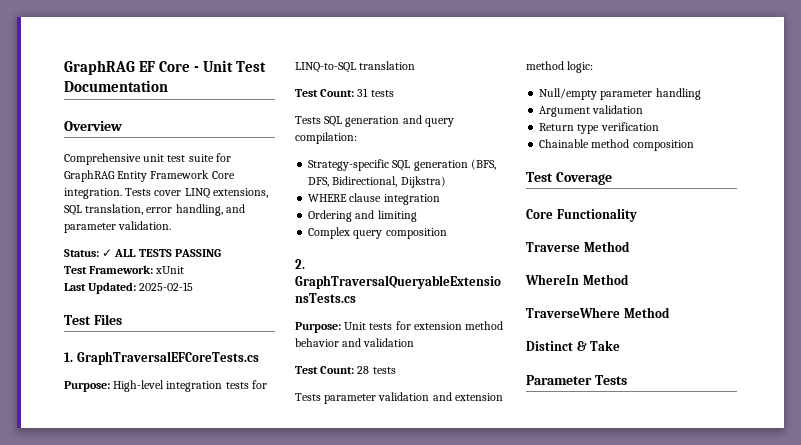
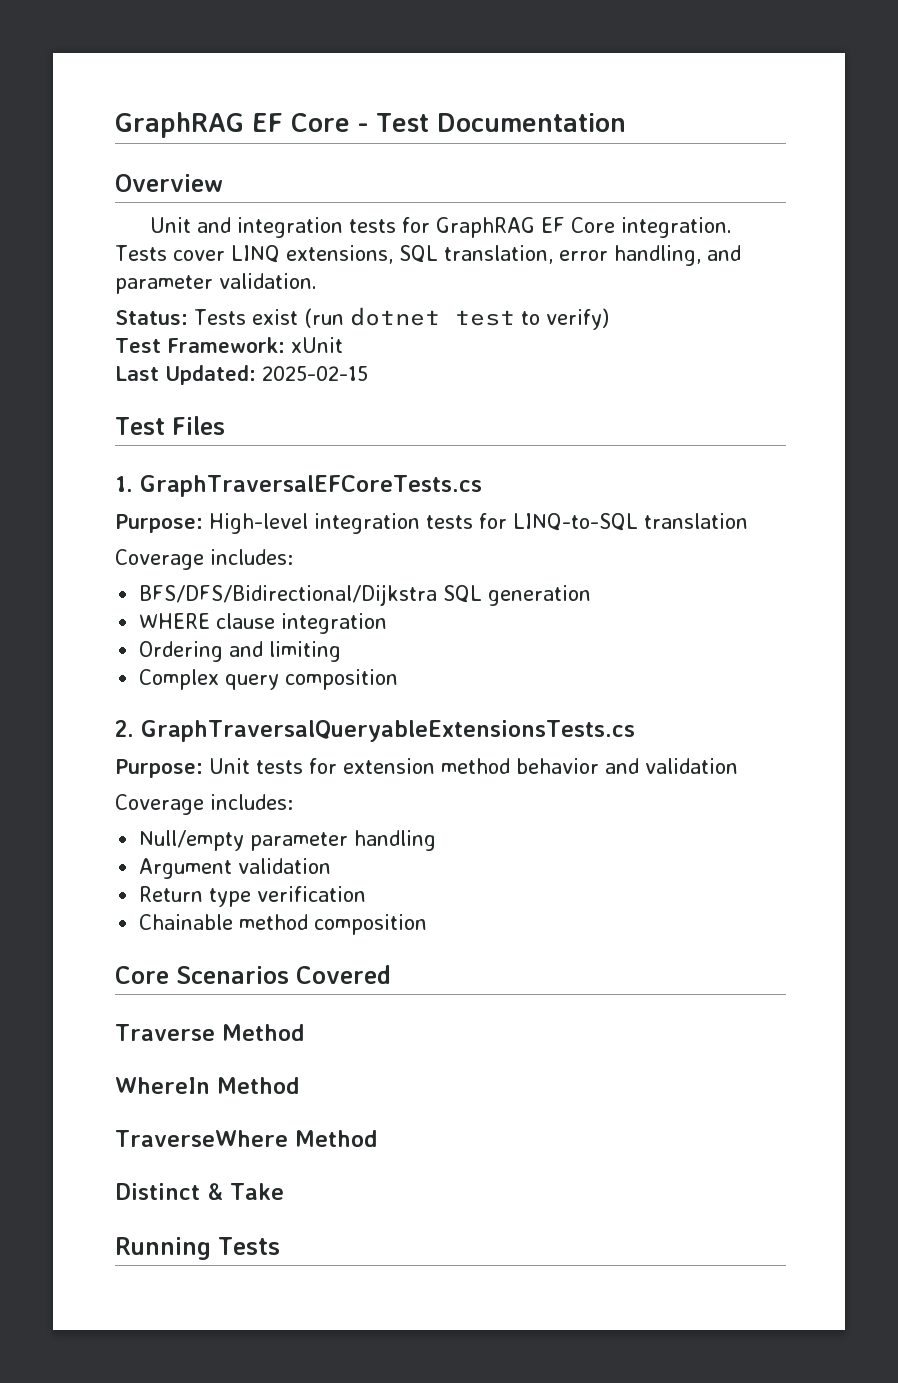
[203,60,234,72] Unit -> (368, 127) none
[64,153,231,165] [64,170,210,182] Comprehensive unit test suite for GraphRAG Entity Framework -> [149,217,565,238] Unit and integration tests for GraphRAG EF
[102,249,221,257] ✓ ALL TESTS PASSING -> [194,307,609,330] Tests exist (run dotnet test to verify)
[295,88,394,97] [295,115,454,127] [295,132,357,144] [308,159,496,171] [308,176,446,188] Test Count: 31 tests // Tests SQL generation and query compilation: // Strategy-specific SQL generation (BFS, DFS, Bidirectional, Dijkstra) -> [115,549,293,570] [139,584,592,606] Coverage includes: // BFS/DFS/Bidirectional/Dijkstra SQL generation
[295,366,396,374] [295,392,503,404] [526,61,594,73] Test Count: 28 tests // Tests parameter validation and extension method logic: -> [115,794,293,815] Coverage includes:
[526,172,612,185] [526,208,637,222] // Test Coverage // Core Functionality -> [115,965,391,984] // Core Scenarios Covered
[526,375,592,385] Parameter -> [115,1237,211,1260] Running

